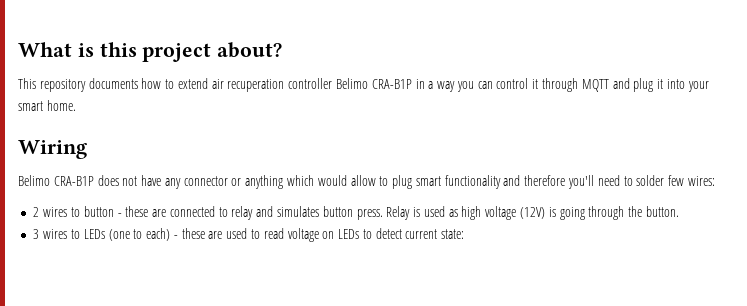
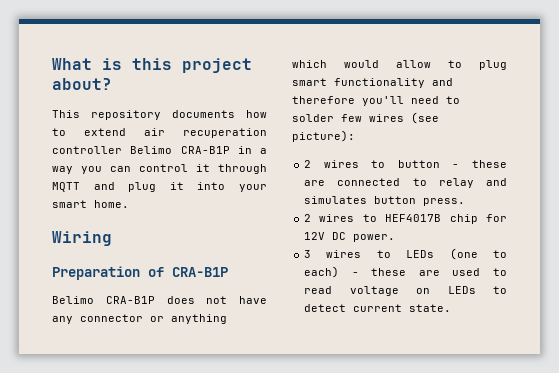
(87, 149) none -> [52,266,228,280] // Preparation of CRA-B1P
[687,176,715,186] wires: -> [369,112,439,124] [292,130,355,142] wires (see picture):
[386,206,679,220] Relay is used as high voltage (12V) is going through the button. -> [304,214,507,224] [304,232,396,242] // 2 wires to HEF4017B chip for 12V DC power.
[441,229,465,239] state: -> [409,304,452,312] state.

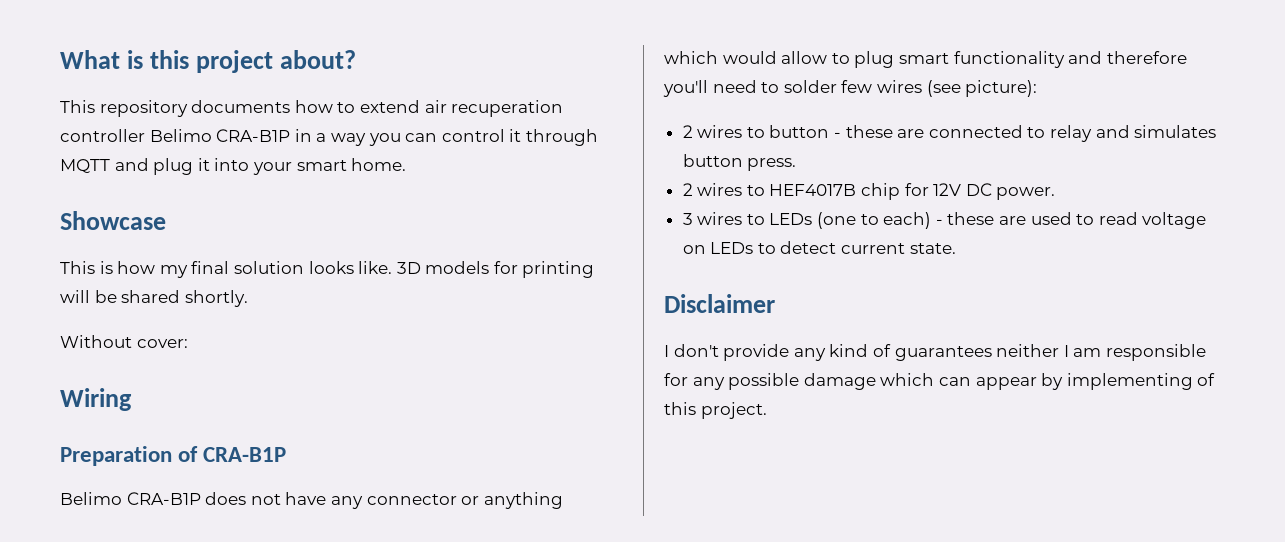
(129, 204) none -> [60,211,166,230] [60,261,595,278] [60,290,248,307] [60,335,188,348] // Showcase // This is how my final solution looks like. 3D models for printing will be shared shortly. // Without cover:
(452, 308) none -> [664,294,775,313] [664,344,1206,361] [664,373,1216,390] [664,402,767,419] // Disclaimer // I don't provide any kind of guarantees neither I am responsible for any possible damage which can appear by implementing of this project.

